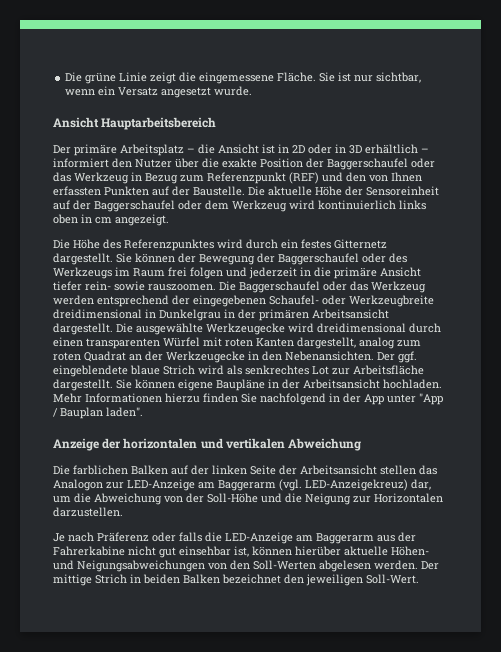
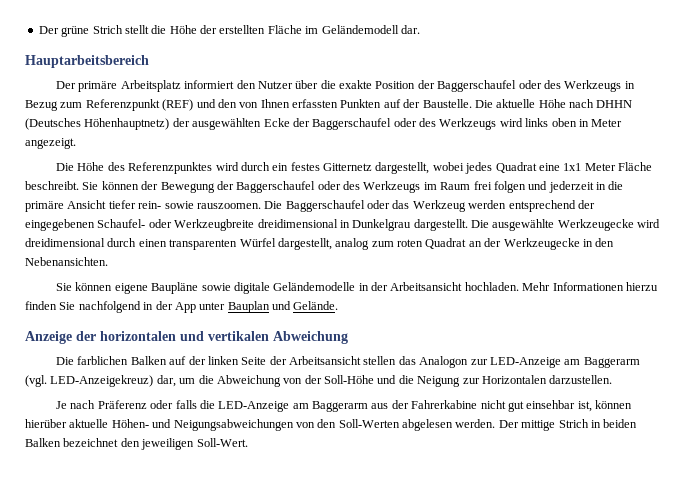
[65,72,422,84] [65,86,253,98] [53,117,217,130] [53,144,429,156] Die grüne Linie zeigt die eingemessene Fläche. Sie ist nur sichtbar, wenn ein Versatz angesetzt wurde. // Ansicht Hauptarbeitsbereich // Der primäre Arbeitsplatz – die Ansicht ist in 2D oder in 3D erhältlich – -> [38,25,420,37] [25,55,149,68] [56,80,181,92] Der grüne Strich stellt die Höhe der erstellten Fläche im Geländemodell dar. // Hauptarbeitsbereich // Der primäre Arbeitsplatz
[53,172,129,184] das Werkzeug -> [543,80,622,92] des Werkzeugs
[345,186,439,196] [53,200,396,212] der Sensoreinheit auf der Baggerschaufel oder dem Werkzeug wird kontinuierlich -> [569,99,633,108] [25,118,523,130] nach DHHN (Deutsches Höhenhauptnetz) der ausgewählten Ecke der Baggerschaufel oder des Werkzeugs wird
[95,217,112,224] cm -> [591,119,623,127] Meter
[53,253,113,265] dargestellt. -> [375,162,653,174] [25,181,79,190] dargestellt, wobei jedes Quadrat eine 1x1 Meter Fläche beschreibt.
[224,309,389,321] in der primären Arbeitsansicht -> (412, 225) none
[203,337,294,347] mit roten Kanten -> (276, 242) none
[377,351,417,363] [53,365,424,377] [53,379,113,391] Der ggf. eingeblendete blaue Strich wird als senkrechtes Lot zur Arbeitsfläche dargestellt. -> (108, 261) //
(265, 385) none -> [201,282,356,294] sowie digitale Geländemodelle
[419,393,443,405] [53,407,143,419] "App / Bauplan laden". -> [227,301,339,313] Bauplan und Gelände.

